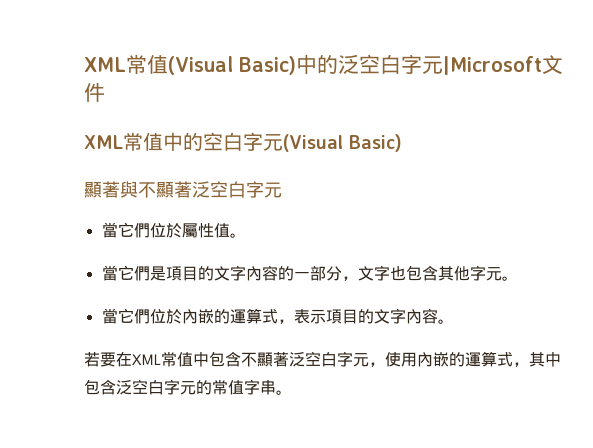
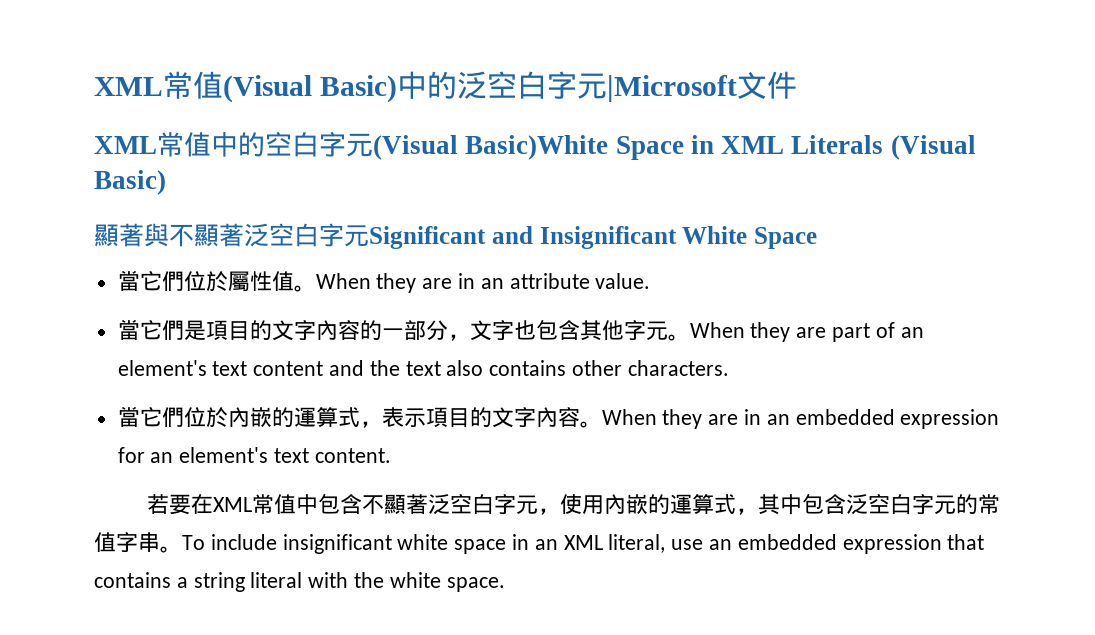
(343, 143) none -> [465,135,976,160] Basic)White Space in XML Literals (Visual
(282, 190) none -> [369,226,817,249] Significant and Insignificant White Space
(246, 235) none -> [315,273,651,293] When they are in an attribute value.
(518, 278) none -> [689,322,924,342] [117,360,729,376] When they are part of an element's text content and the text also contains other characters.
(454, 321) none -> [601,409,1000,429] [117,447,391,463] When they are in an embedded expression for an element's text content.
(292, 392) none -> [182,534,985,554] [94,572,505,592] To include insignificant white space in an XML literal, use an embedded expression that contains a string literal with the white space.

